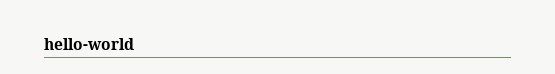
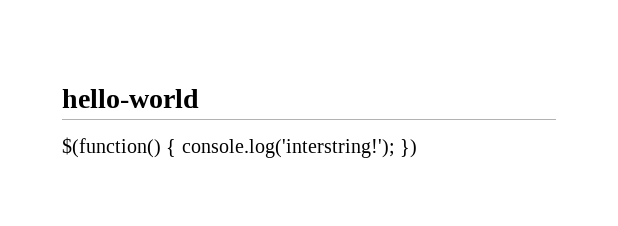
(134, 44) none -> [62,137,418,158] // $(function() { console.log('interstring!'); })

